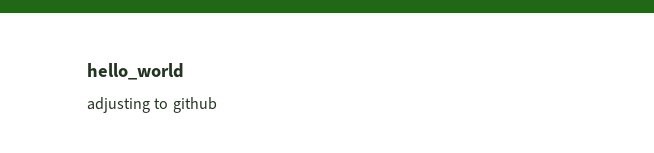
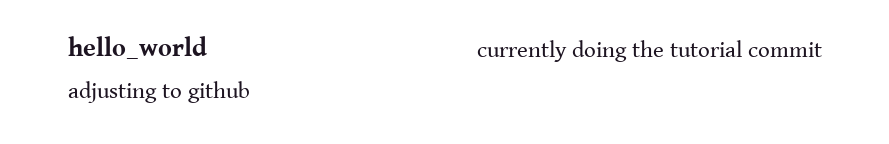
(217, 105) none -> [477,40,823,62] // currently doing the tutorial commit

